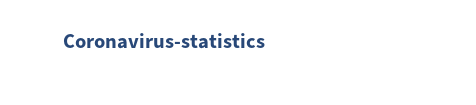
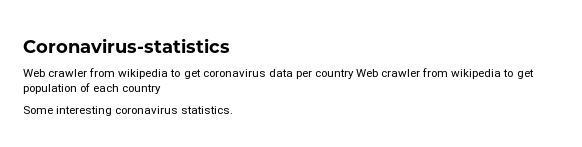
(265, 41) none -> [23,68,534,79] [23,83,162,94] [23,106,234,116] // Web crawler from wikipedia to get coronavirus data per country Web crawler from wikipedia to get population of each country // Some interesting coronavirus statistics.

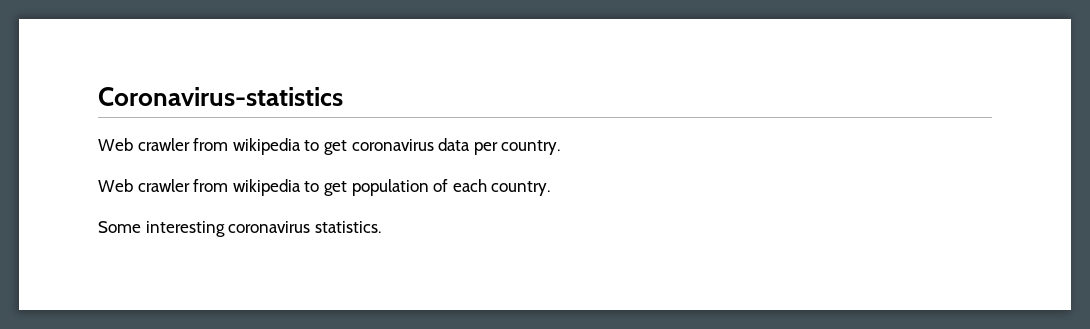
[314,69,354,79] country -> [501,140,561,155] country. //
[122,84,162,94] country -> [491,181,551,196] country.

